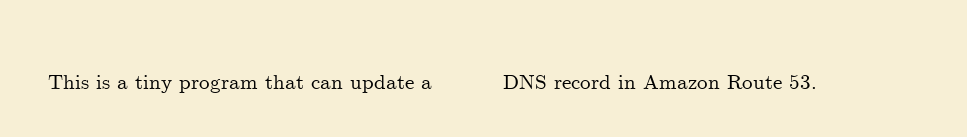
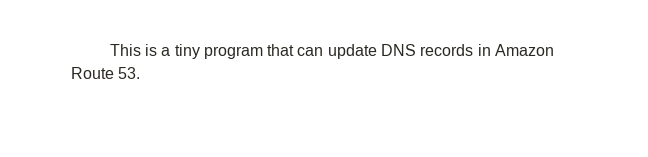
[421,74,611,89] a DNS record -> [381,44,474,56] DNS records

